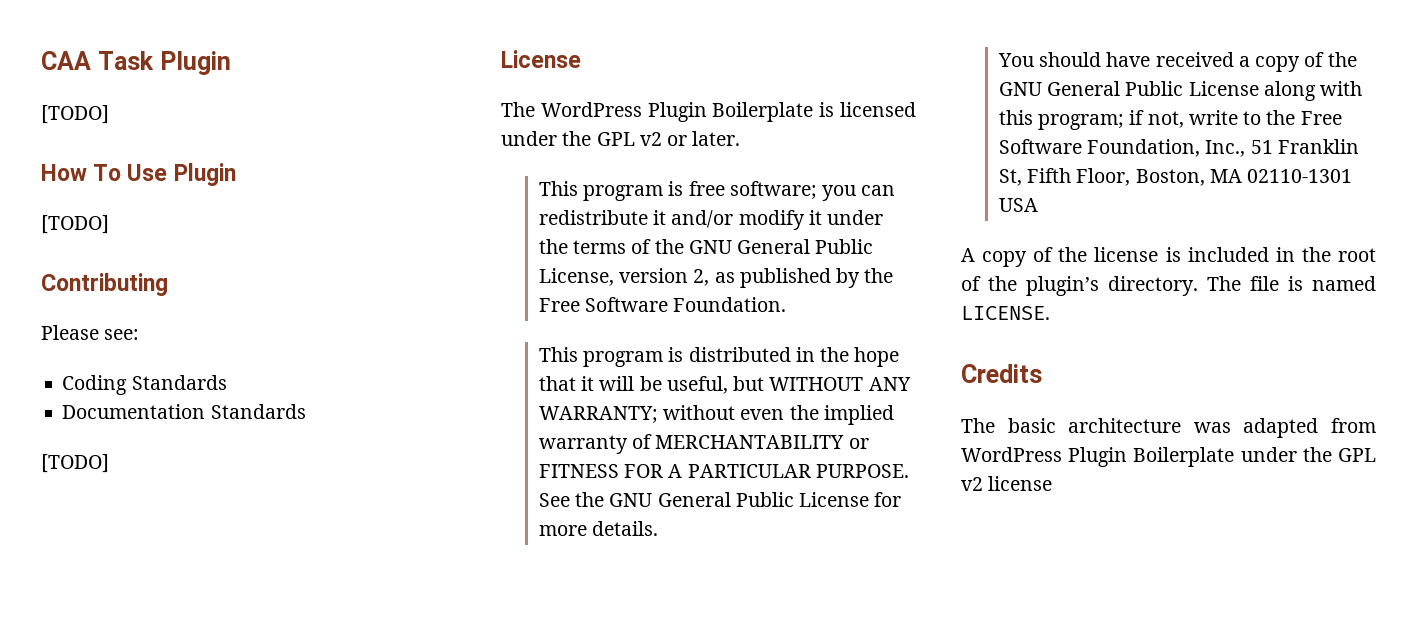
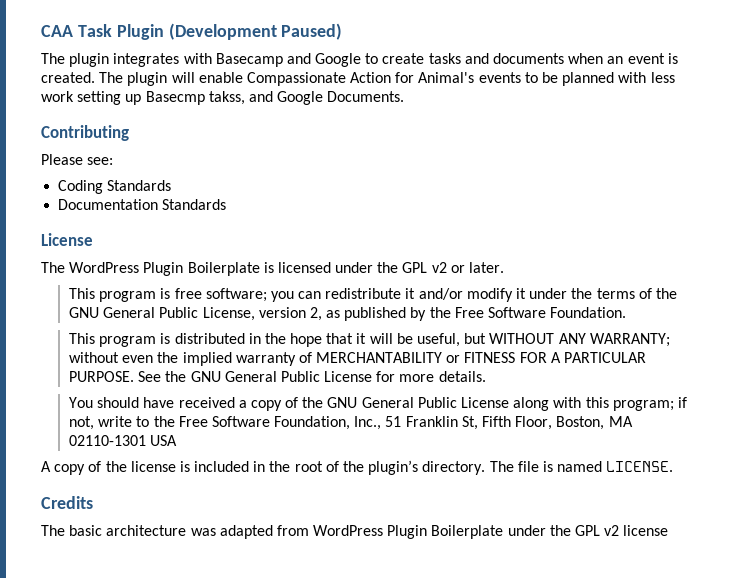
[41,105,109,124] [41,163,236,186] [41,215,109,234] // [TODO] // How To Use Plugin // [TODO] -> [168,23,343,40] [41,53,678,67] [41,72,675,86] [41,91,405,105] (Development Paused) // The plugin integrates with Basecamp and Google to create tasks and documents when an event is created. The plugin will enable Compassionate Action for Animal's events to be planned with less work setting up Basecmp takss, and Google Documents.
[41,454,109,473] // [TODO] -> (227, 204) none

